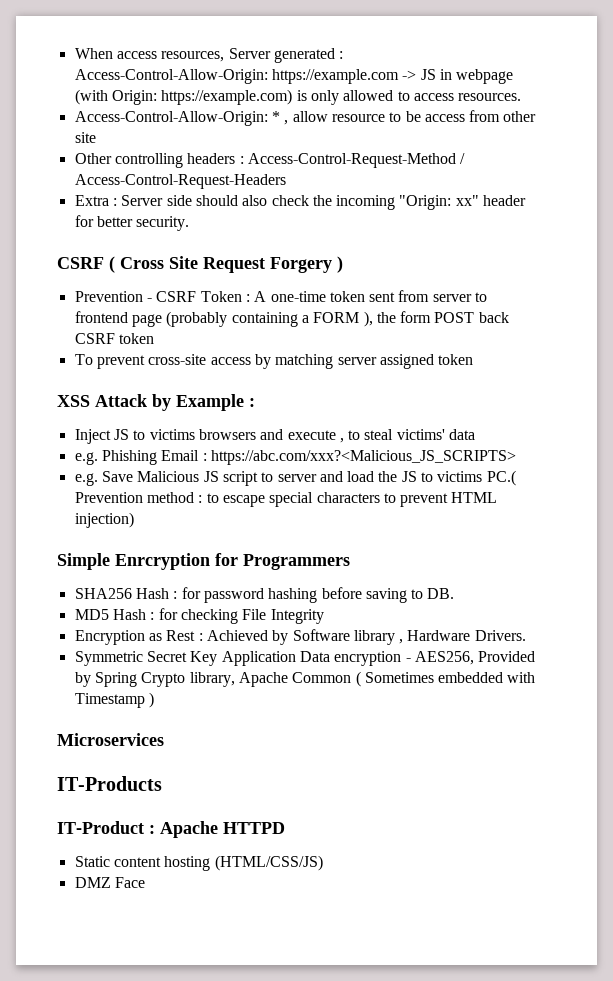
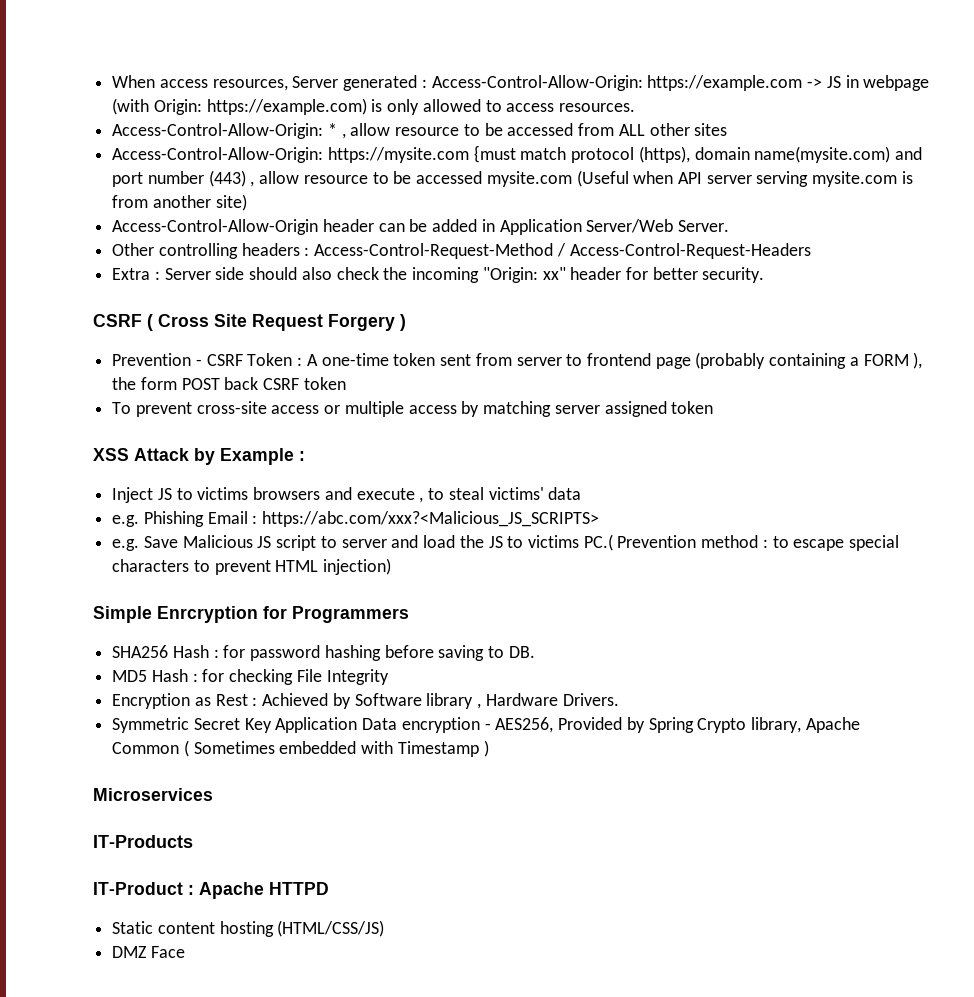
[424,110,537,122] [74,132,96,143] access from other site -> [507,123,728,136] [112,145,923,163] [112,170,913,187] [112,194,247,211] [112,219,730,235] accessed from ALL other sites // Access-Control-Allow-Origin: https://mysite.com {must match protocol (https), domain name(mysite.com) and port number (443) , allow resource to be accessed mysite.com (Useful when API server serving mysite.com is from another site) // Access-Control-Allow-Origin header can be added in Application Server/Web Server.
(251, 361) none -> [324,401,457,417] or multiple access

